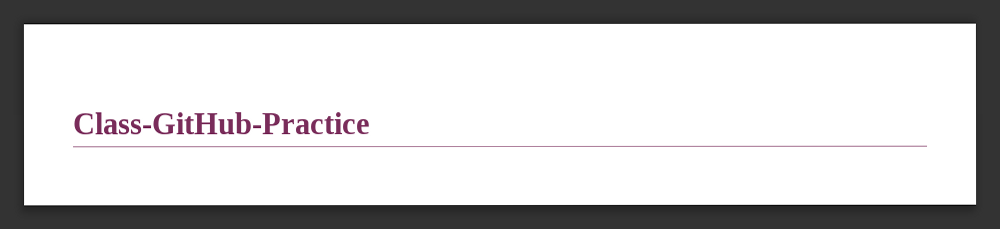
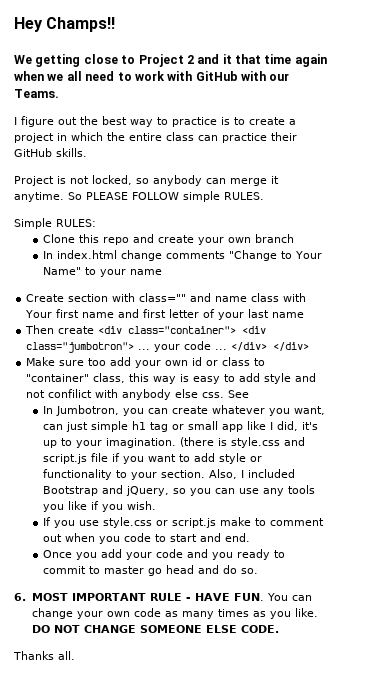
[72,112,371,135] Class-GitHub-Practice -> [14,17,116,32] [14,54,327,67] [14,71,290,81] [14,89,59,98] [14,116,296,127] [14,132,297,143] [14,148,87,157] [14,175,279,186] [14,191,264,202] [14,218,96,229] [42,234,294,245] [42,250,322,261] [42,267,162,277] [26,293,307,302] [25,309,305,320] [25,325,267,334] [26,341,310,353] [26,357,266,368] [26,373,317,384] [26,389,250,400] [42,405,325,416] [42,421,318,432] [42,437,305,448] [42,453,262,464] [42,469,295,480] [42,485,315,496] [42,501,156,512] [42,517,324,528] [42,533,250,544] [42,549,285,560] [42,565,258,576] [14,593,313,601] [31,608,318,619] [31,625,279,633] [13,651,75,660] Hey Champs!! // We getting close to Project 2 and it that time again when we all need to work with GitHub with our Teams. // I figure out the best way to practice is to create a project in which the entire class can practice their GitHub skills. // Project is not locked, so anybody can merge it anytime. So PLEASE FOLLOW simple RULES. // Simple RULES: // Clone this repo and create your own branch // In index.html change comments "Change to Your Name" to your name // Create section with class="" and name class with Your first name and first letter of your last name // Then create <div class="container"> <div class="jumbotron"> ... your code ... </div> </div> // Make sure too add your own id or class to "container" class, this way is easy to add style and not confilict with anybody else css. See // In Jumbotron, you can create whatever you want, can just simple h1 tag or small app like I did, it's up to your imagination. (there is style.css and script.js file if you want to add style or functionality to your section. Also, I included Bootstrap and jQuery, so you can use any tools you like if you wish. // If you use style.css or script.js make to comment out when you code to start and end. // Once you add your code and you ready to commit to master go head and do so. // 6. MOST IMPORTANT RULE - HAVE FUN. You can change your own code as many times as you like. DO NOT CHANGE SOMEONE ELSE CODE. // Thanks all.

